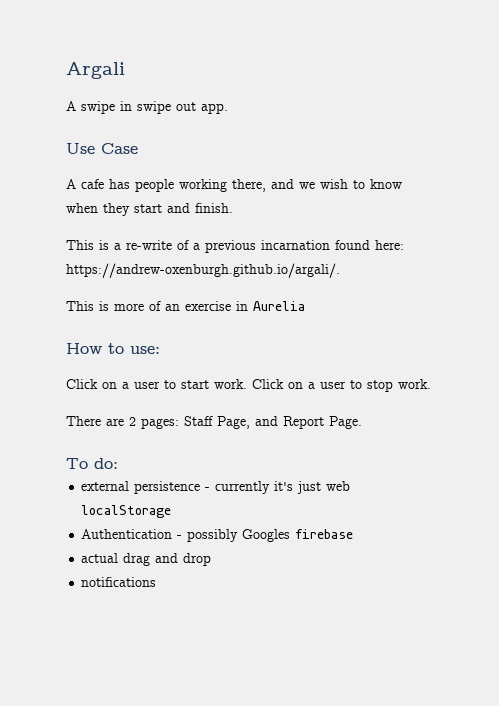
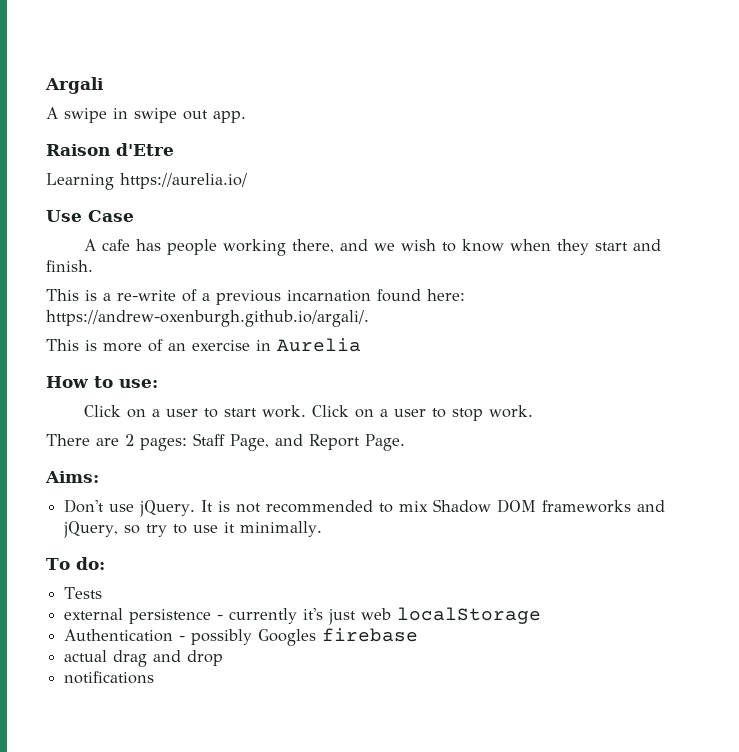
(228, 108) none -> [46,143,174,156] [46,173,247,190] // Raison d'Etre // Learning https://aurelia.io/
(362, 422) none -> [45,471,99,483] [64,499,666,517] [63,521,323,538] // Aims: // Don't use jQuery. It is not recommended to mix Shadow DOM frameworks and jQuery, so try to use it minimally.
(118, 463) none -> [64,587,103,599] // Tests

